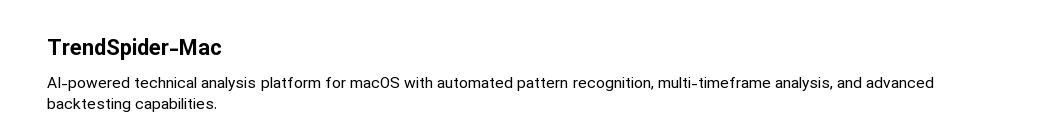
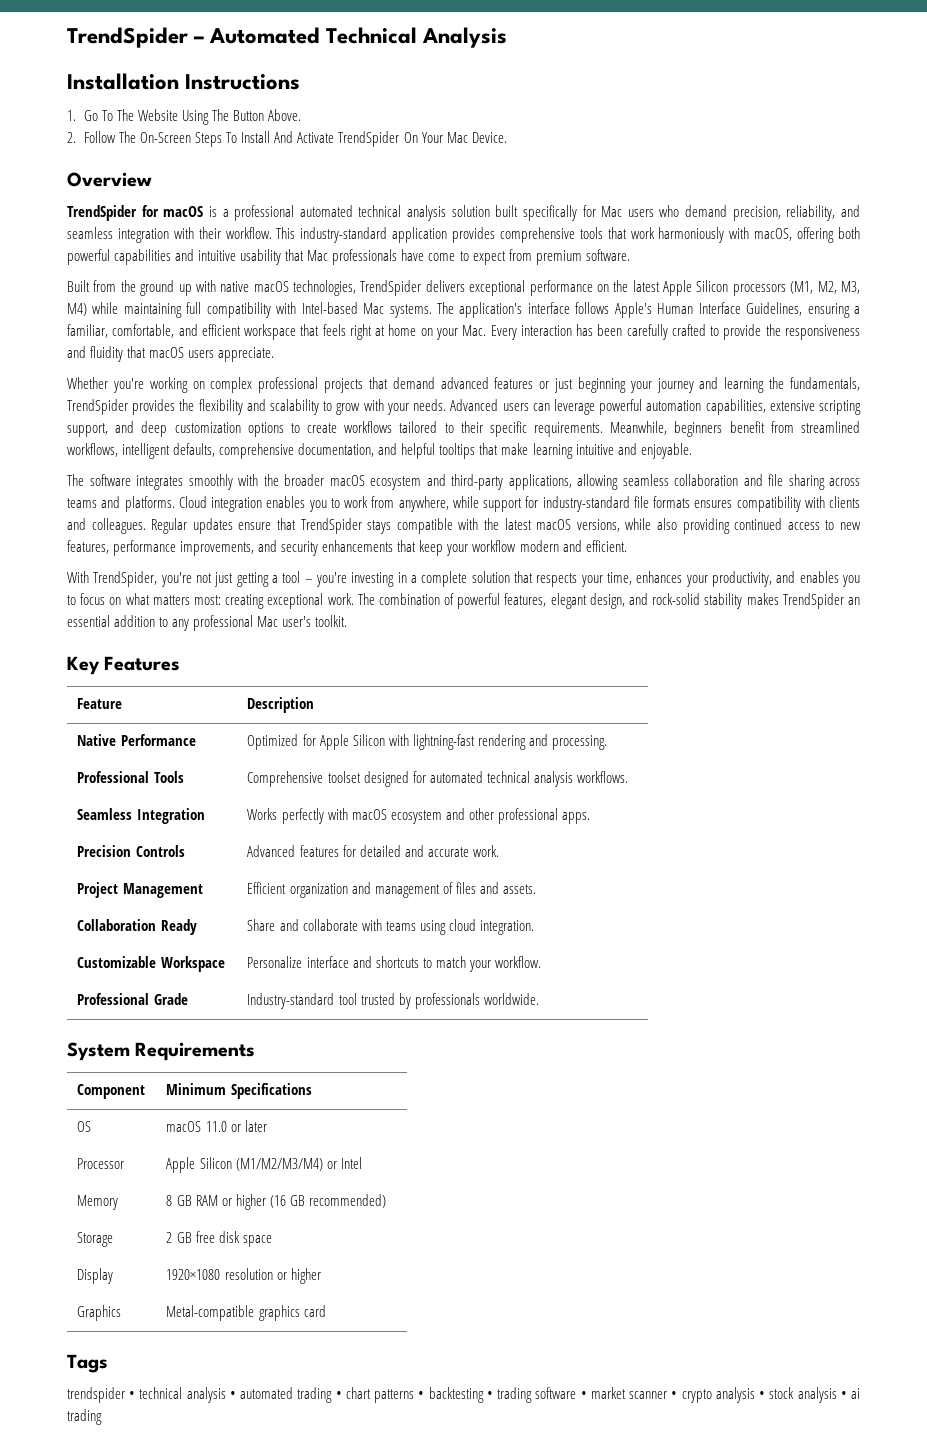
[47,38,222,60] [47,77,935,91] [47,98,218,112] TrendSpider-Mac // AI-powered technical analysis platform for macOS with automated pattern recognition, multi-timeframe analysis, and advanced backtesting capabilities. -> [67,27,508,48] [67,73,301,90] [67,109,302,125] [67,131,507,147] [67,172,152,187] [67,205,861,221] [67,227,860,243] [67,249,630,265] [67,280,861,296] [67,302,861,318] [67,324,860,340] [67,346,275,362] [67,377,861,393] [67,399,862,415] [67,421,860,437] [67,443,692,459] [67,474,860,490] [67,496,860,512] [67,518,862,534] [67,540,627,556] [67,571,861,587] [67,593,860,609] [67,615,348,631] [67,656,181,675] [77,698,123,709] [247,697,315,713] [77,734,196,746] [247,734,607,750] [77,771,184,783] [247,771,628,787] [77,808,205,824] [247,808,590,824] [77,845,185,857] [247,845,499,857] [77,882,203,898] [247,882,536,898] [77,919,197,935] [247,919,534,935] [77,956,225,972] [247,956,541,972] [77,993,188,1005] [247,993,539,1009] [67,1042,256,1061] [77,1084,146,1099] [166,1083,312,1099] [77,1121,92,1132] [166,1120,267,1132] [77,1158,125,1169] [166,1157,362,1173] [77,1195,119,1210] [166,1194,386,1210] [77,1232,114,1247] [166,1231,272,1247] [77,1268,114,1284] [166,1268,321,1284] [77,1305,122,1321] [166,1305,326,1321] [67,1354,108,1373] [67,1387,861,1403] [67,1409,102,1425] TrendSpider – Automated Technical Analysis // Installation Instructions // 1. Go To The Website Using The Button Above. // 2. Follow The On-Screen Steps To Install And Activate TrendSpider On Your Mac Device. // Overview // TrendSpider for macOS is a professional automated technical analysis solution built specifically for Mac users who demand precision, reliability, and seamless integration with their workflow. This industry-standard application provides comprehensive tools that work harmoniously with macOS, offering both powerful capabilities and intuitive usability that Mac professionals have come to expect from premium software. // Built from the ground up with native macOS technologies, TrendSpider delivers exceptional performance on the latest Apple Silicon processors (M1, M2, M3, M4) while maintaining full compatibility with Intel-based Mac systems. The application's interface follows Apple's Human Interface Guidelines, ensuring a familiar, comfortable, and efficient workspace that feels right at home on your Mac. Every interaction has been carefully crafted to provide the responsiveness and fluidity that macOS users appreciate. // Whether you're working on complex professional projects that demand advanced features or just beginning your journey and learning the fundamentals, TrendSpider provides the flexibility and scalability to grow with your needs. Advanced users can leverage powerful automation capabilities, extensive scripting support, and deep customization options to create workflows tailored to their specific requirements. Meanwhile, beginners benefit from streamlined workflows, intelligent defaults, comprehensive documentation, and helpful tooltips that make learning intuitive and enjoyable. // The software integrates smoothly with the broader macOS ecosystem and third-party applications, allowing seamless collaboration and file sharing across teams and platforms. Cloud integration enables you to work from anywhere, while support for industry-standard file formats ensures compatibility with clients and colleagues. Regular updates ensure that TrendSpider stays compatible with the latest macOS versions, while also providing continued access to new features, performance improvements, and security enhancements that keep your workflow modern and efficient. // With TrendSpider, you're not just getting a tool – you're investing in a complete solution that respects your time, enhances your productivity, and enables you to focus on what matters most: creating exceptional work. The combination of powerful features, elegant design, and rock-solid stability makes TrendSpider an essential addition to any professional Mac user's toolkit. // Key Features // Feature | Description // Native Performance | Optimized for Apple Silicon with lightning-fast rendering and processing. // Professional Tools | Comprehensive toolset designed for automated technical analysis workflows. // Seamless Integration | Works perfectly with macOS ecosystem and other professional apps. // Precision Controls | Advanced features for detailed and accurate work. // Project Management | Efficient organization and management of files and assets. // Collaboration Ready | Share and collaborate with teams using cloud integration. // Customizable Workspace | Personalize interface and shortcuts to match your workflow. // Professional Grade | Industry-standard tool trusted by professionals worldwide. // System Requirements // Component | Minimum Specifications // OS | macOS 11.0 or later // Processor | Apple Silicon (M1/M2/M3/M4) or Intel // Memory | 8 GB RAM or higher (16 GB recommended) // Storage | 2 GB free disk space // Display | 1920×1080 resolution or higher // Graphics | Metal-compatible graphics card // Tags // trendspider • technical analysis • automated trading • chart patterns • backtesting • trading software • market scanner • crypto analysis • stock analysis • ai trading

